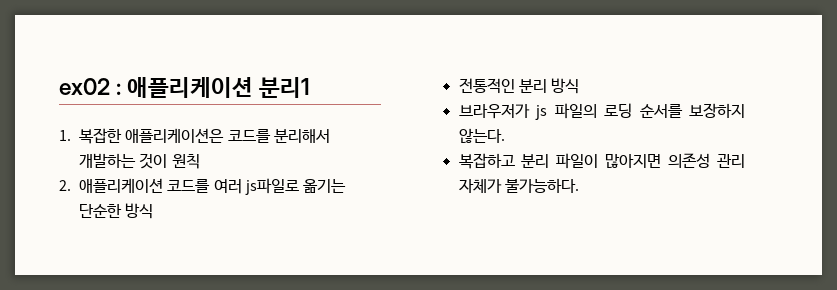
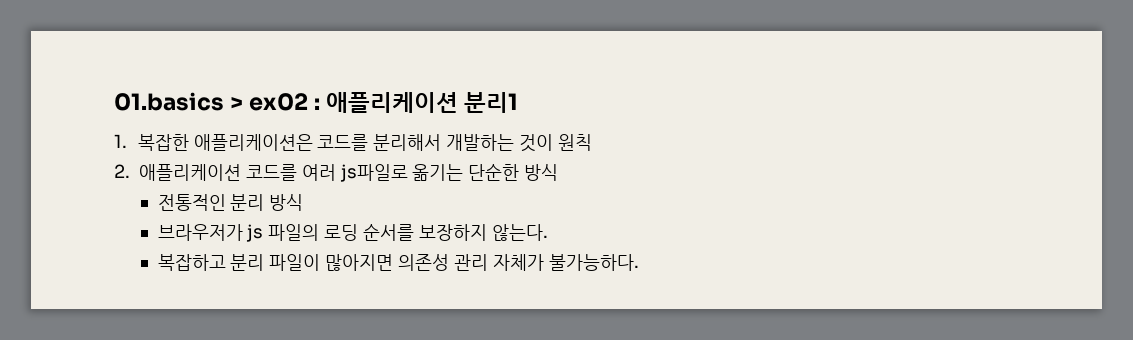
(59, 86) none -> [114,92,244,111] 01.basics >

